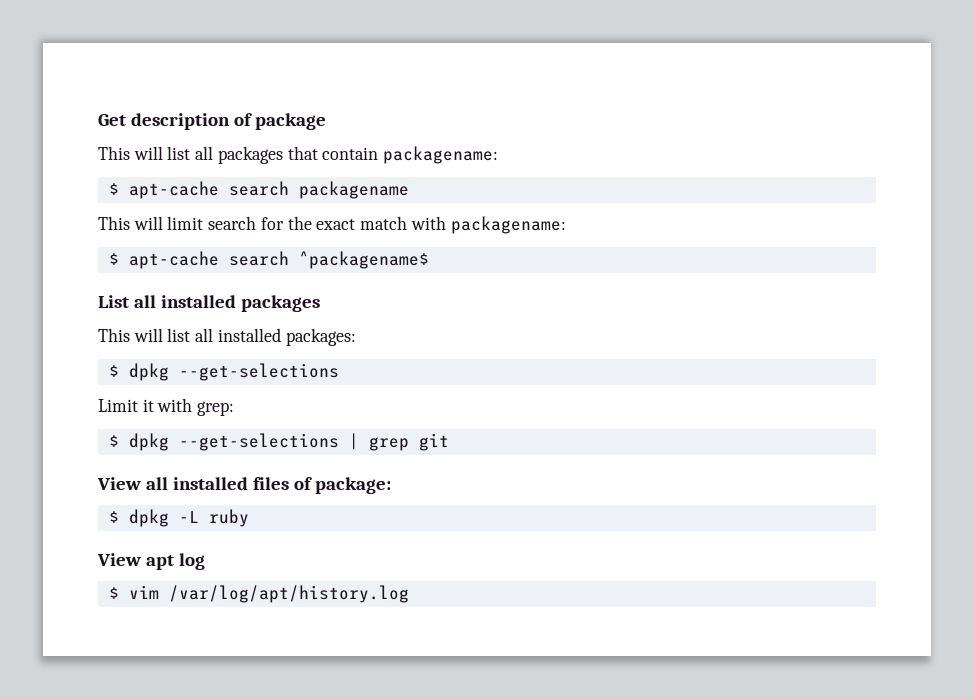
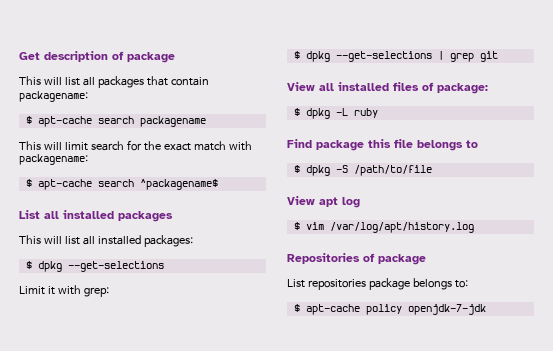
(249, 518) none -> [287,139,478,151] [293,165,432,176] // Find package this file belongs to // $ dpkg -S /path/to/file
(409, 594) none -> [287,253,426,265] [287,278,468,290] [293,304,486,315] // Repositories of package // List repositories package belongs to: // $ apt-cache policy openjdk-7-jdk

